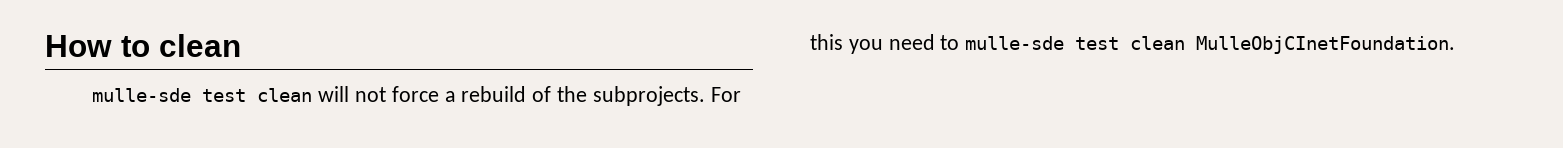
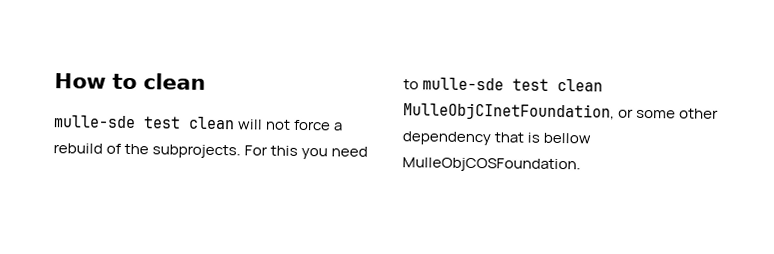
[1196,36,1456,54] MulleObjCInetFoundation. -> [403,102,720,121] [402,131,592,146] [402,157,581,173] MulleObjCInetFoundation, or some other dependency that is bellow MulleObjCOSFoundation.

